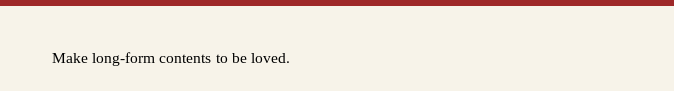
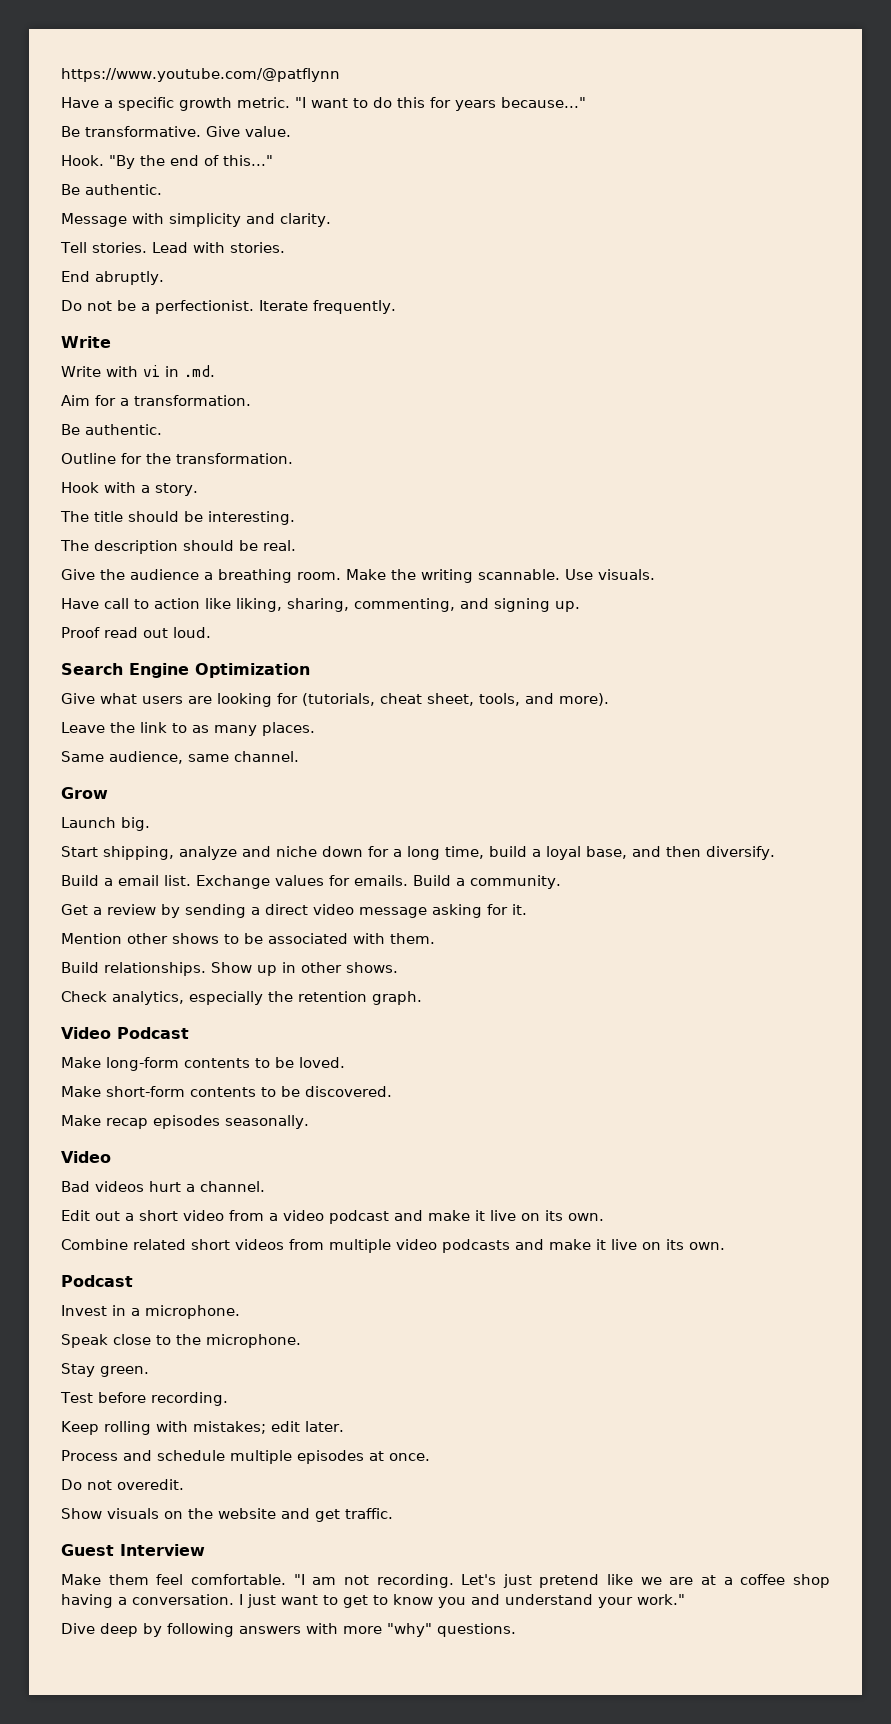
(52, 58) none -> [61,68,340,82] [61,97,586,111] [61,126,291,137] [61,155,273,169] [61,184,162,195] [61,213,331,227] [60,242,285,253] [61,271,164,285] [61,300,396,314] [61,336,111,348] [61,365,215,377] [61,395,251,406] [61,424,162,435] [61,453,293,464] [61,482,198,496] [60,511,295,525] [60,540,296,554] [61,569,655,583] [61,598,580,612] [61,627,211,638] [61,663,310,678] [61,693,609,707] [61,722,315,736] [61,751,299,764] [61,787,108,799] [61,817,150,831] [61,846,775,860] [61,875,561,889] [61,904,527,918] [61,933,435,944] [61,962,398,976] [61,991,422,1005] [61,1027,189,1039] https://www.youtube.com/@patflynn // Have a specific growth metric. "I want to do this for years because..." // Be transformative. Give value. // Hook. "By the end of this..." // Be authentic. // Message with simplicity and clarity. // Tell stories. Lead with stories. // End abruptly. // Do not be a perfectionist. Iterate frequently. // Write // Write with vi in .md. // Aim for a transformation. // Be authentic. // Outline for the transformation. // Hook with a story. // The title should be interesting. // The description should be real. // Give the audience a breathing room. Make the writing scannable. Use visuals. // Have call to action like liking, sharing, commenting, and signing up. // Proof read out loud. // Search Engine Optimization // Give what users are looking for (tutorials, cheat sheet, tools, and more). // Leave the link to as many places. // Same audience, same channel. // Grow // Launch big. // Start shipping, analyze and niche down for a long time, build a loyal base, and then diversify. // Build a email list. Exchange values for emails. Build a community. // Get a review by sending a direct video message asking for it. // Mention other shows to be associated with them. // Build relationships. Show up in other shows. // Check analytics, especially the retention graph. // Video Podcast //
(290, 58) none -> [61,1086,392,1097] [61,1115,309,1129] [61,1151,111,1163] [61,1181,265,1192] [61,1210,604,1224] [61,1239,725,1253] [61,1275,133,1287] [61,1305,240,1319] [61,1334,301,1348] [61,1363,149,1377] [60,1392,228,1406] [61,1421,344,1435] [61,1450,430,1464] [61,1479,184,1490] [61,1508,393,1522] [61,1544,205,1556] [61,1574,830,1588] [61,1594,685,1608] [61,1623,516,1637] // Make short-form contents to be discovered. // Make recap episodes seasonally. // Video // Bad videos hurt a channel. // Edit out a short video from a video podcast and make it live on its own. // Combine related short videos from multiple video podcasts and make it live on its own. // Podcast // Invest in a microphone. // Speak close to the microphone. // Stay green. // Test before recording. // Keep rolling with mistakes; edit later. // Process and schedule multiple episodes at once. // Do not overedit. // Show visuals on the website and get traffic. // Guest Interview // Make them feel comfortable. "I am not recording. Let's just pretend like we are at a coffee shop having a conversation. I just want to get to know you and understand your work." // Dive deep by following answers with more "why" questions.

